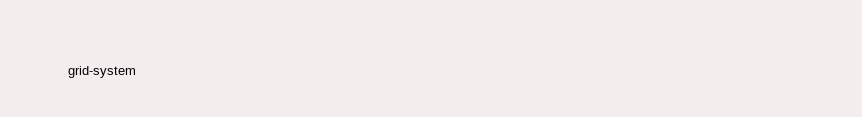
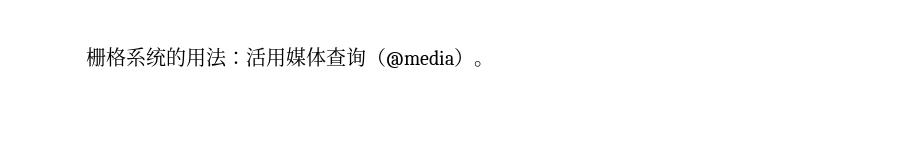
[68,66,136,78] grid-system -> [86,47,494,68] 栅格系统的用法：活用媒体查询（@media）。

